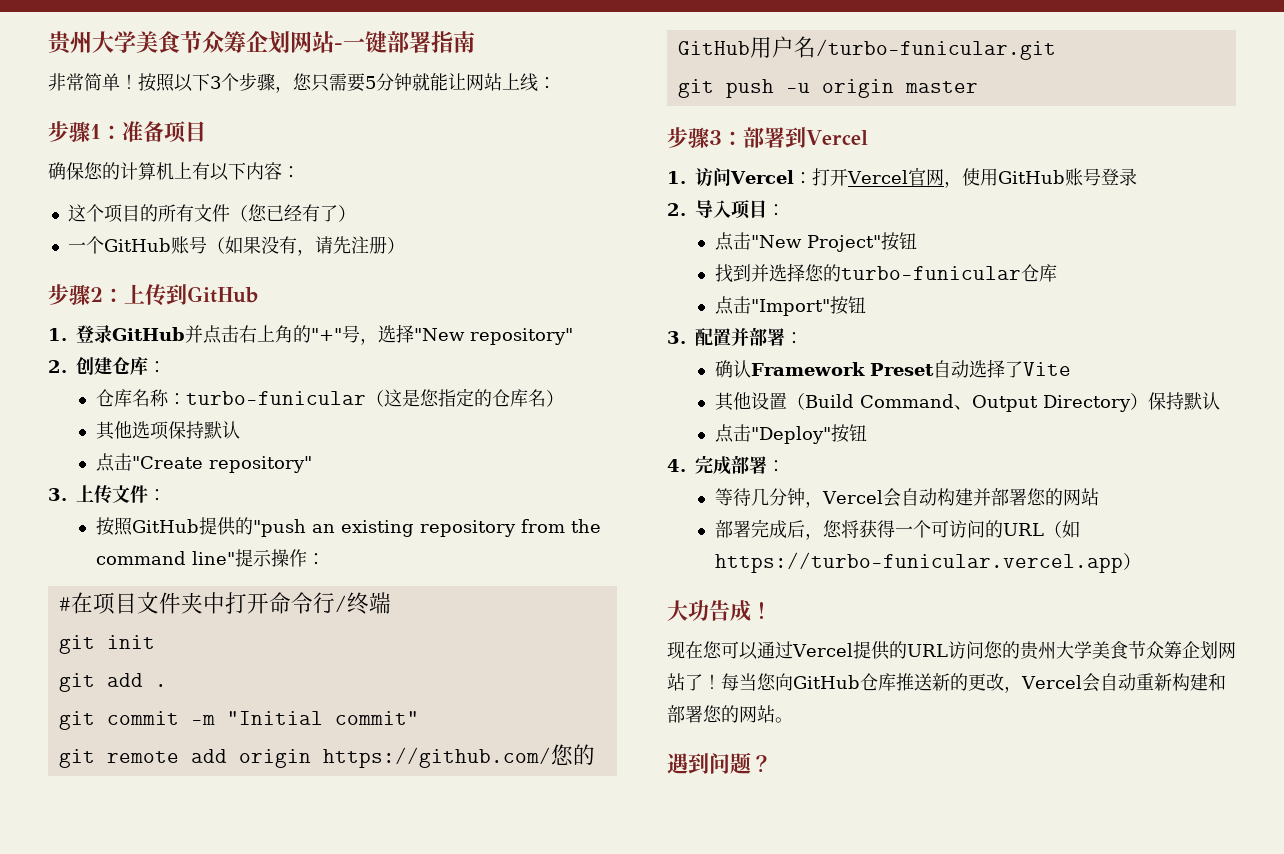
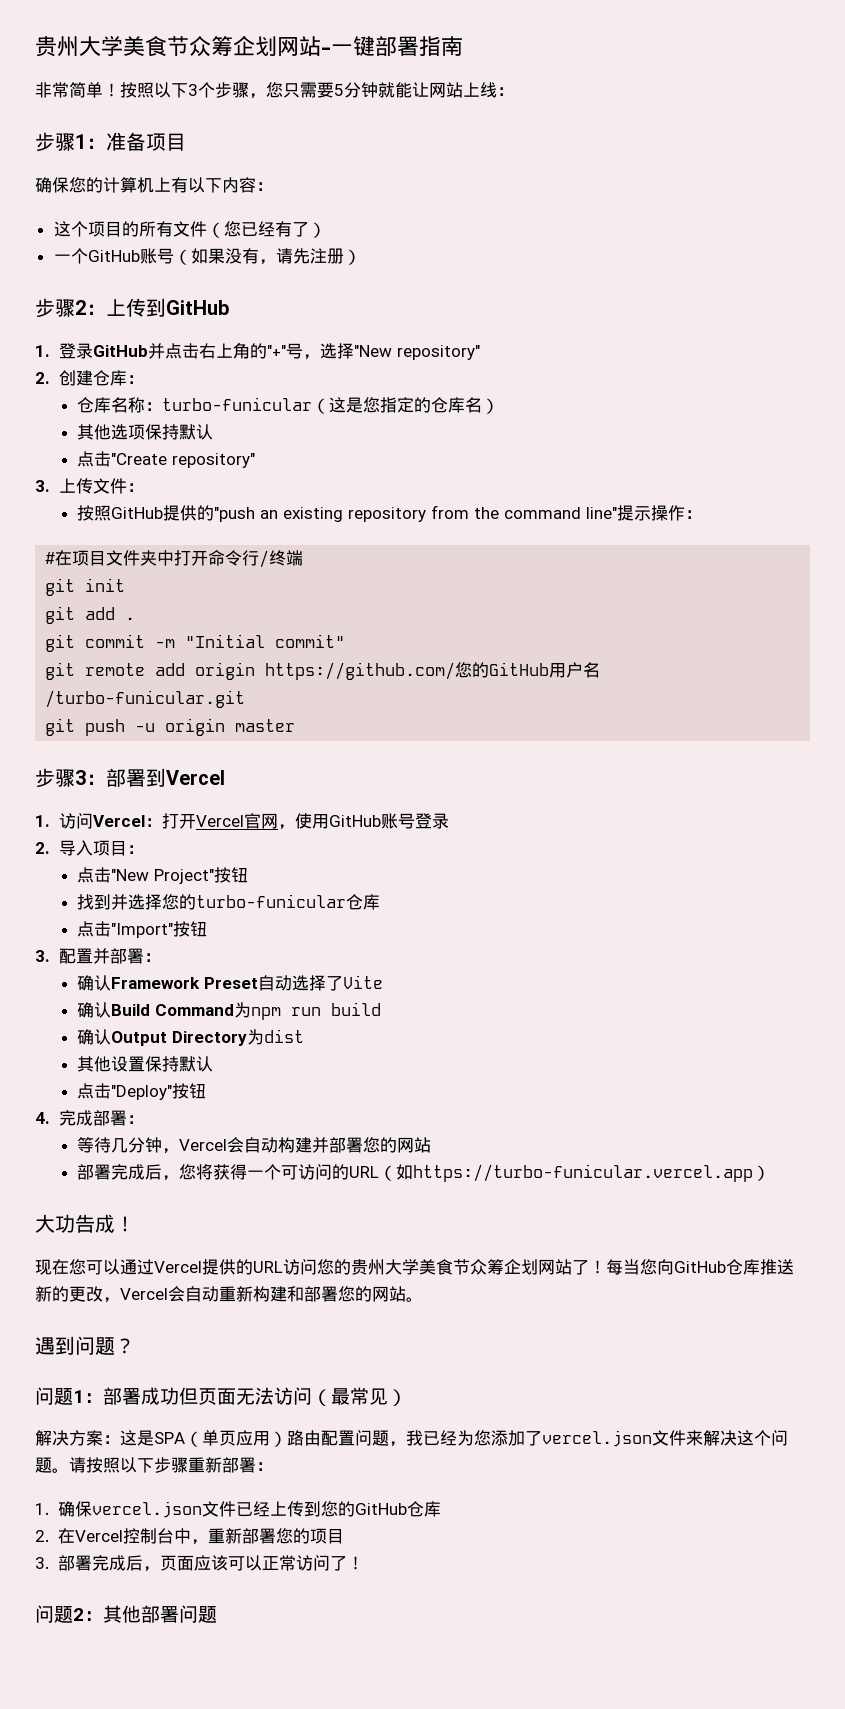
[714,392,1148,412] 其他设置（Build Command、Output Directory） -> [77,1002,382,1020] [77,1029,305,1046] [77,1056,146,1072] 确认Build Command为npm run build // 确认Output Directory为dist // 其他设置
(772, 764) none -> [35,1387,407,1406] [35,1430,788,1447] [35,1457,273,1473] [35,1501,442,1518] [35,1528,345,1545] [35,1555,365,1572] [35,1605,217,1623] // 问题1：部署成功但页面无法访问（最常见） // 解决方案：这是SPA（单页应用）路由配置问题，我已经为您添加了vercel.json文件来解决这个问题。请按照以下步骤重新部署： // 1.确保vercel.json文件已经上传到您的GitHub仓库 // 2.在Vercel控制台中，重新部署您的项目 // 3.部署完成后，页面应该可以正常访问了！ // 问题2：其他部署问题

